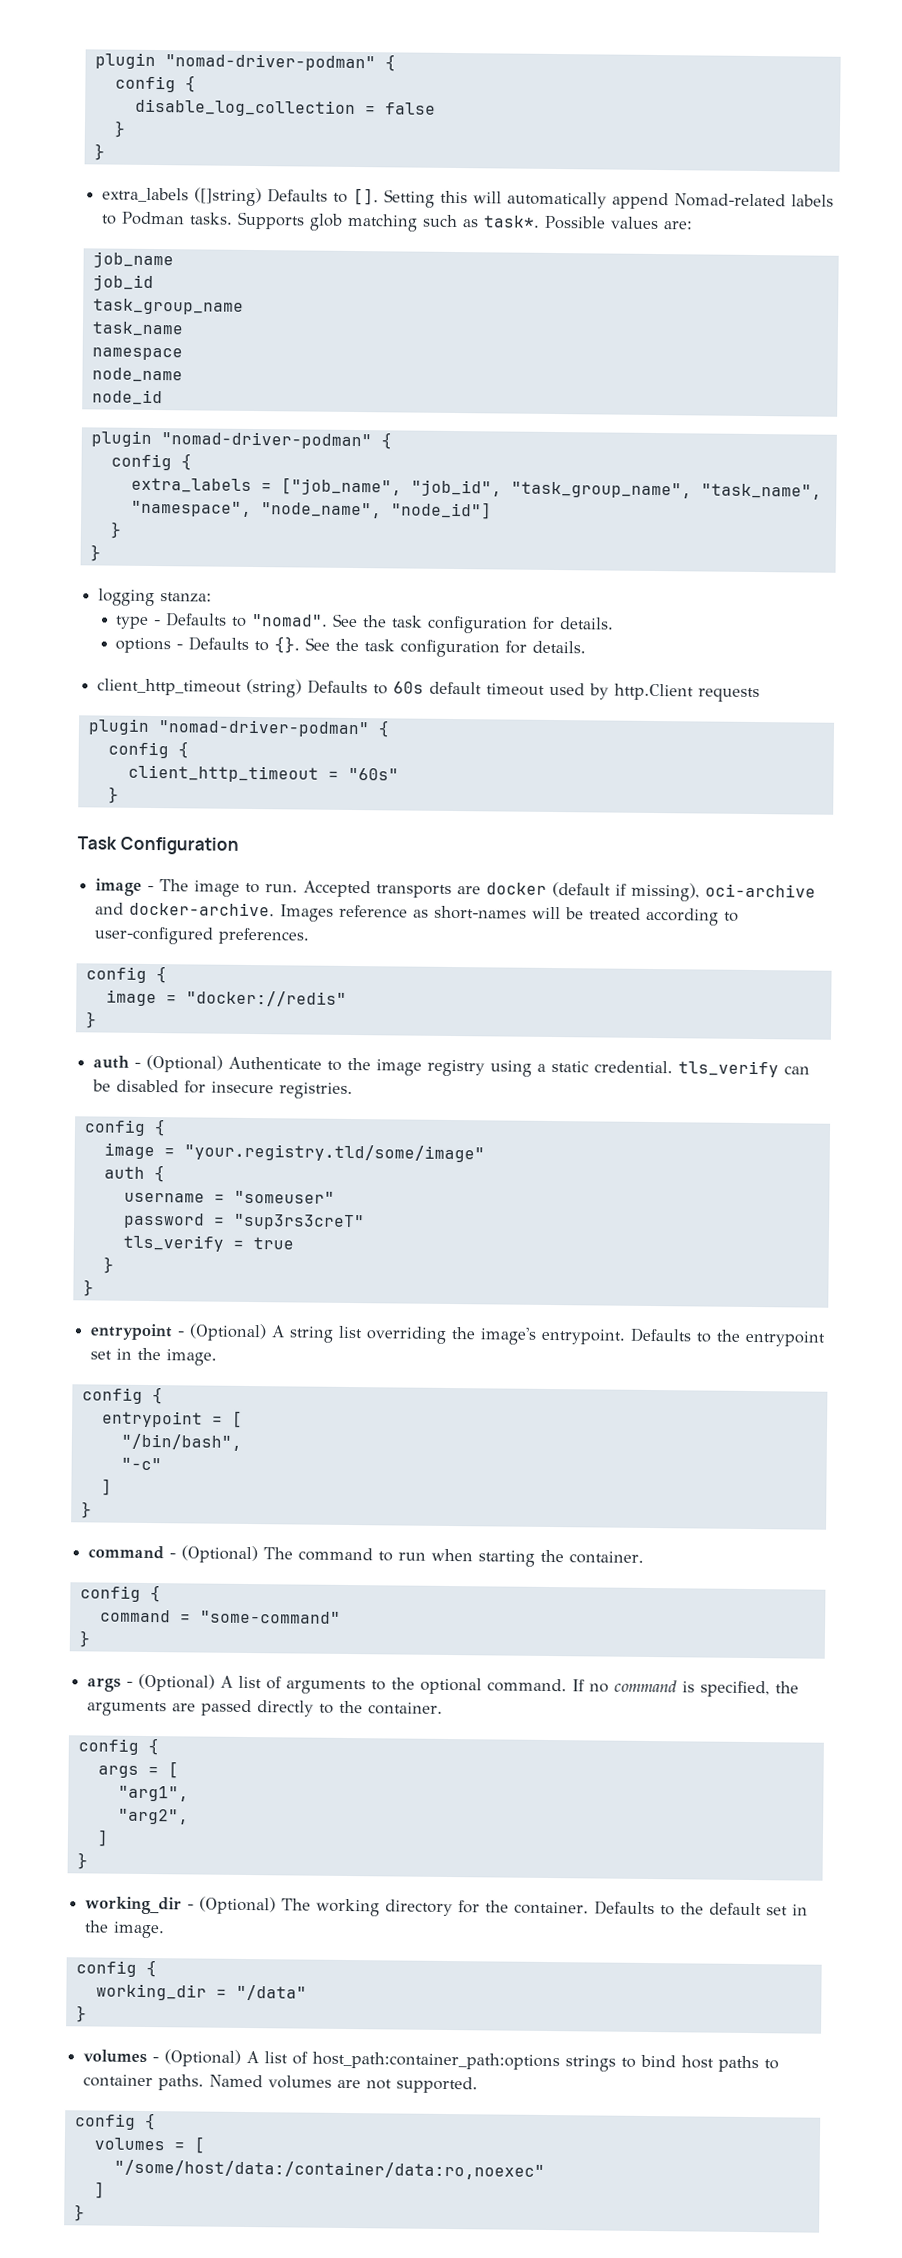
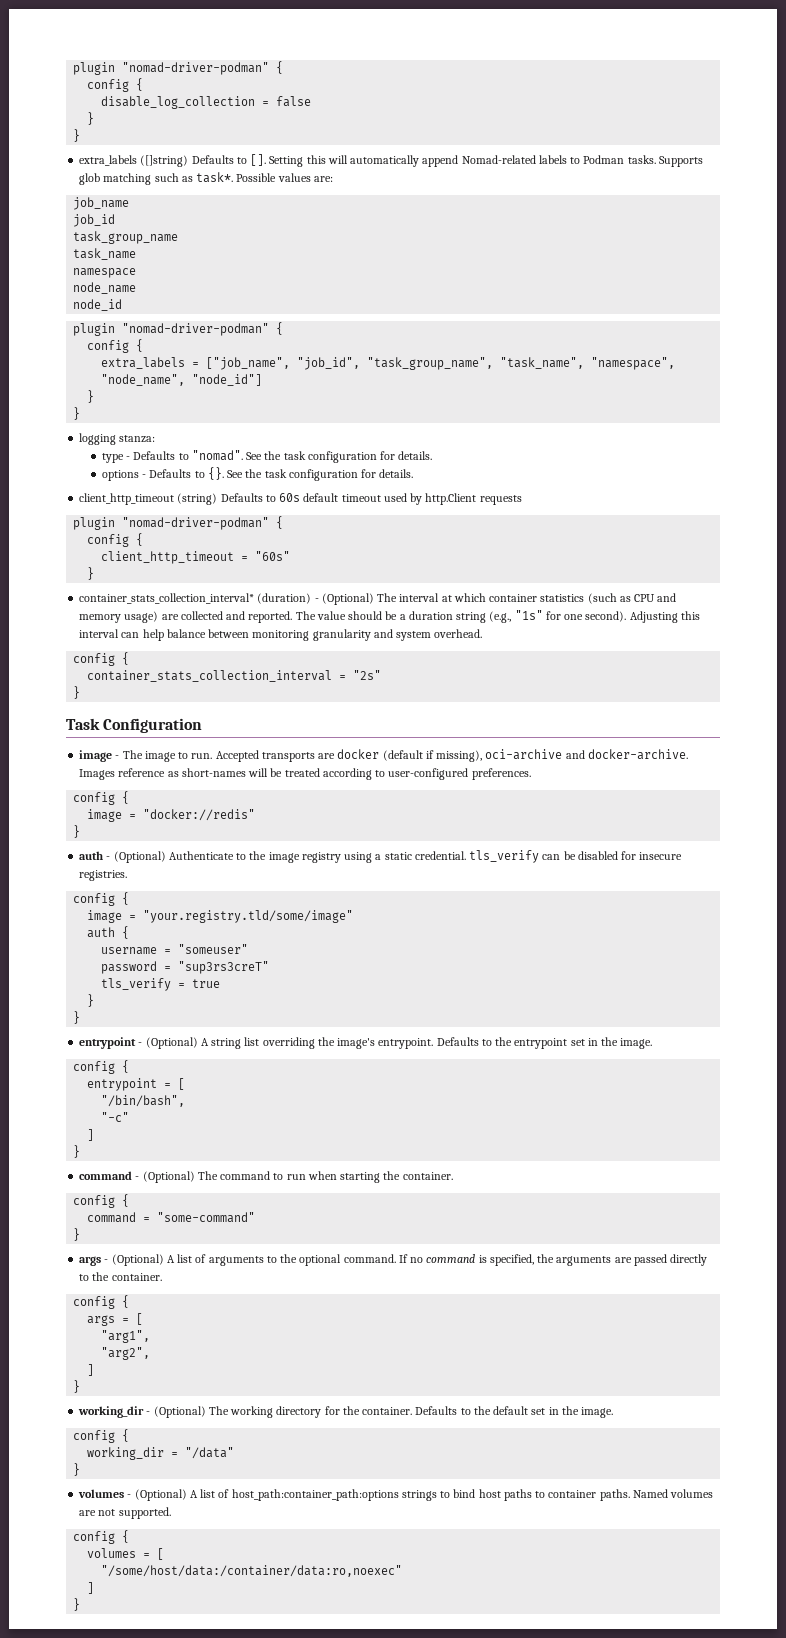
(119, 795) none -> [79,593,677,605] [79,610,700,623] [79,629,483,641] [73,652,130,666] [87,670,382,682] [73,686,81,699] // container_stats_collection_interval* (duration) - (Optional) The interval at which container statistics (such as CPU and memory usage) are collected and reported. The value should be a duration string (e.g., "1s" for one second). Adjusting this interval can help balance between monitoring granularity and system overhead. // config { // container_stats_collection_interval = "2s" // }

